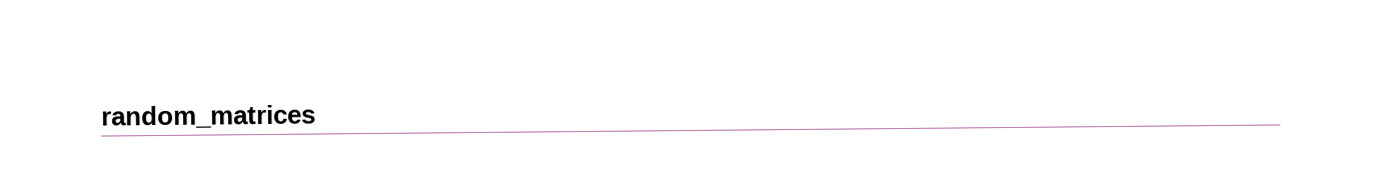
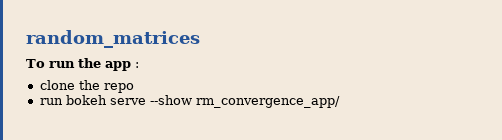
(316, 116) none -> [26,58,139,71] [39,80,134,93] [39,95,340,108] // To run the app : // clone the repo // run bokeh serve --show rm_convergence_app/

